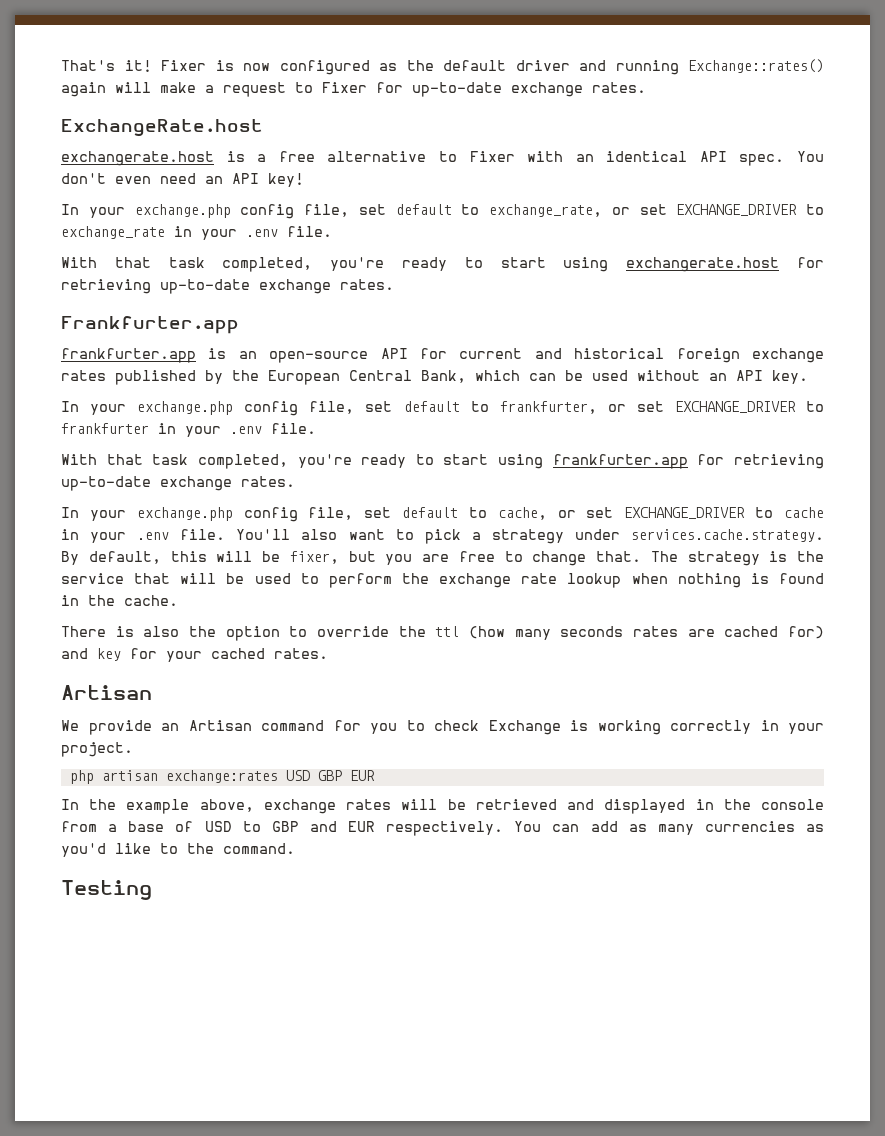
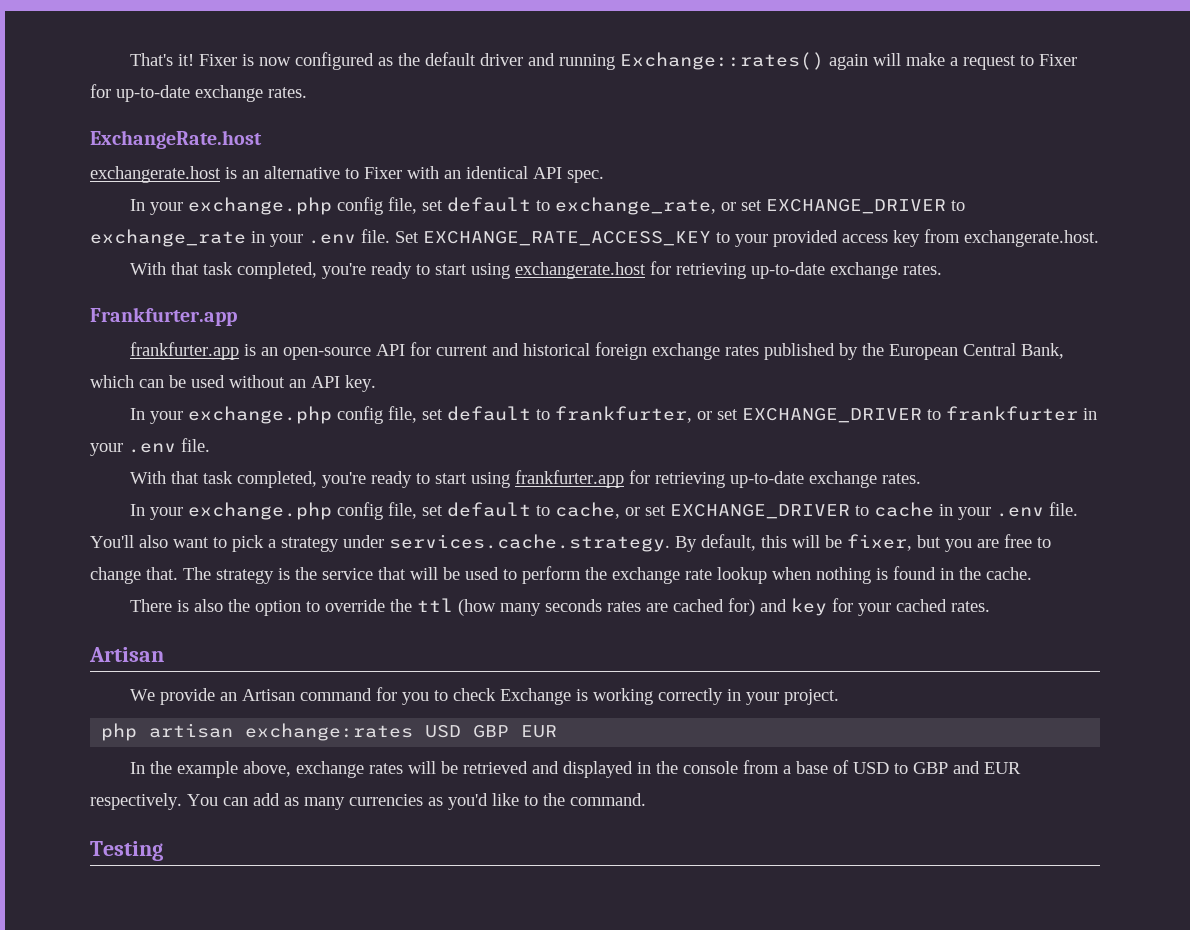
[257,151,315,162] a free -> [242,170,259,179] an
[797,151,825,162] [61,173,304,187] You don't even need an API key! -> (604, 176) none
(332, 231) none -> [395,229,1099,247] Set EXCHANGE_RATE_ACCESS_KEY to your provided access key from exchangerate.host.

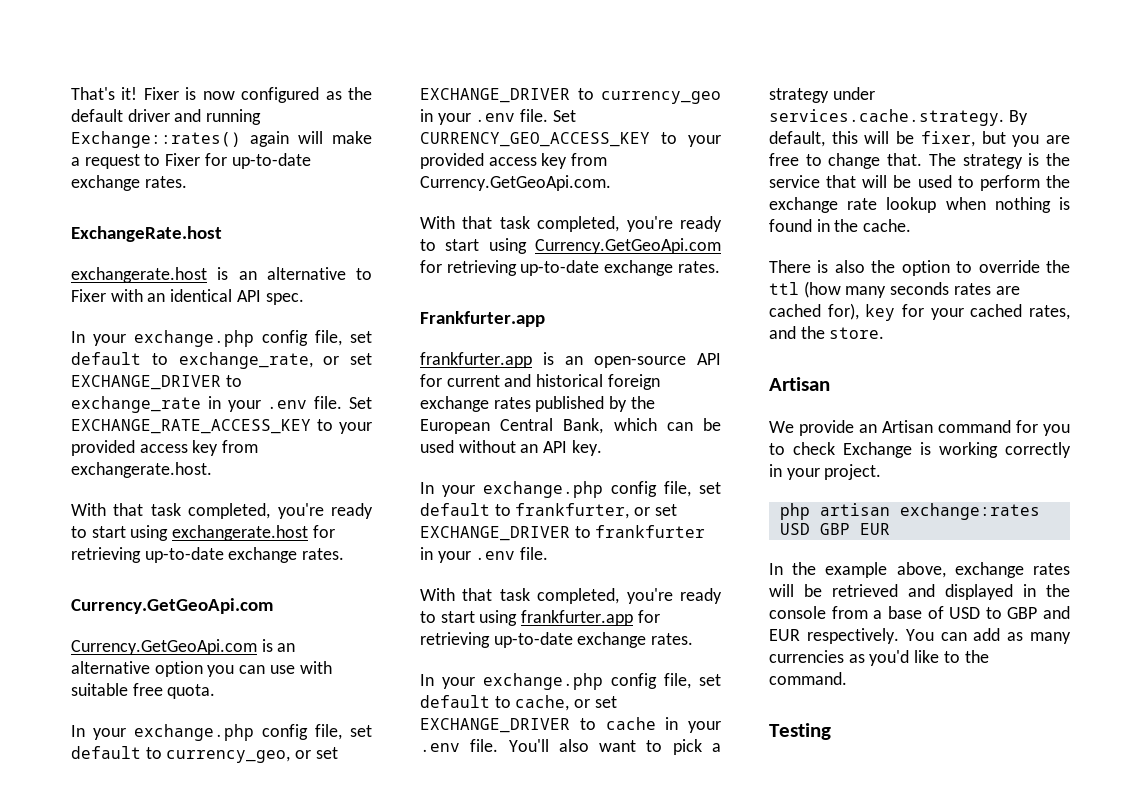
(942, 269) none -> [71,598,273,614] [71,639,296,655] [71,661,332,677] [71,683,216,699] [71,724,372,741] [71,746,338,763] [420,88,721,104] [420,109,576,125] [420,132,721,147] [420,153,608,169] [420,175,611,191] [420,216,722,232] [420,238,721,254] [420,260,720,276] // Currency.GetGeoApi.com // Currency.GetGeoApi.com is an alternative option you can use with suitable free quota. // In your exchange.php config file, set default to currency_geo, or set EXCHANGE_DRIVER to currency_geo in your .env file. Set CURRENCY_GEO_ACCESS_KEY to your provided access key from Currency.GetGeoApi.com. // With that task completed, you're ready to start using Currency.GetGeoApi.com for retrieving up-to-date exchange rates.
[727,598,787,616] for) and -> [827,303,859,320] for),
[950,601,990,612] rates. -> [1029,305,1070,320] [769,326,885,339] rates, and the store.

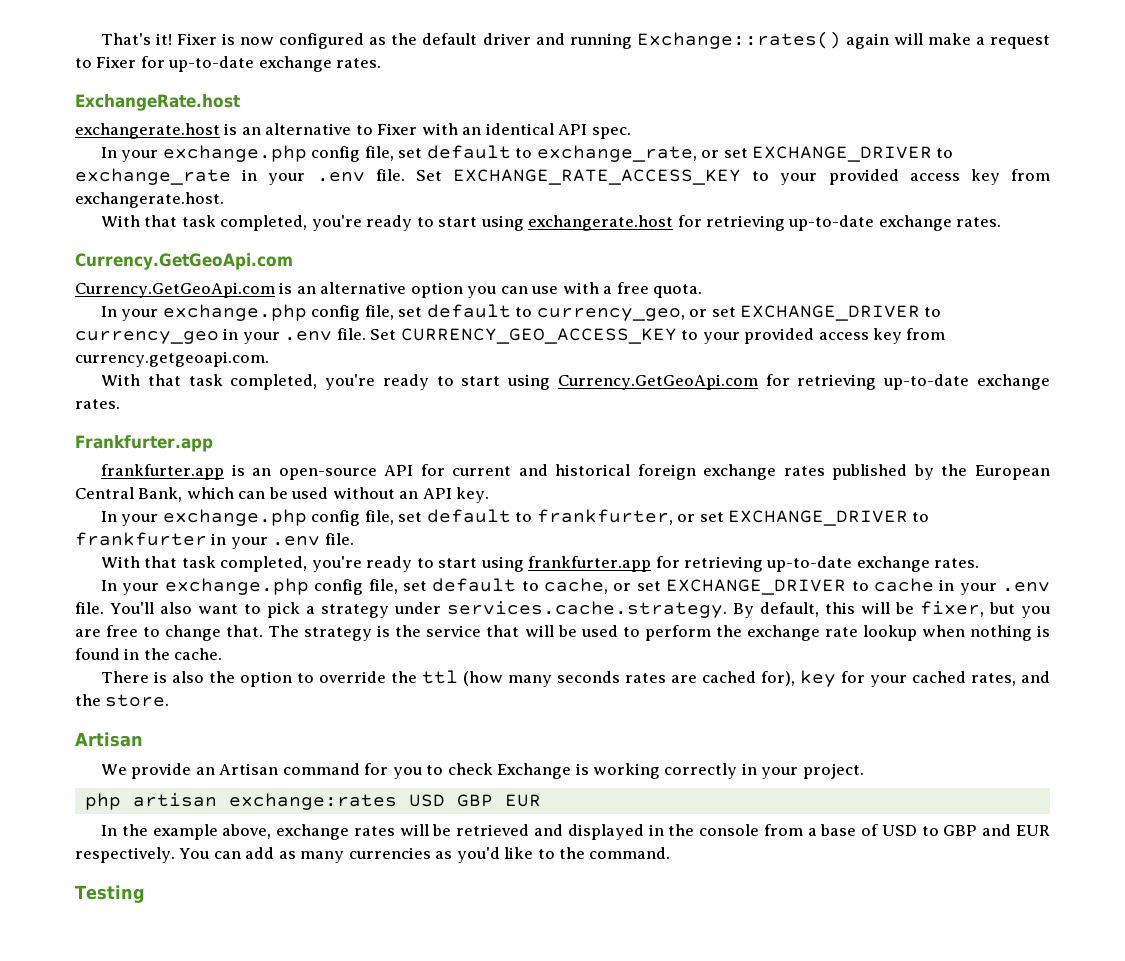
[71,683,128,696] suitable -> [603,286,613,294] a
[420,175,611,191] Currency.GetGeoApi.com. -> [75,351,269,367] currency.getgeoapi.com.

